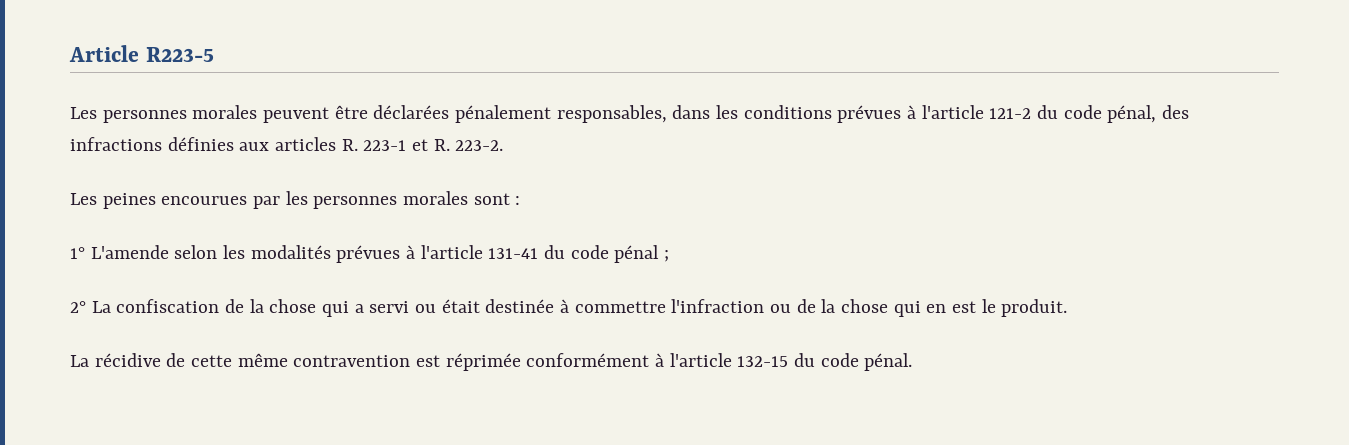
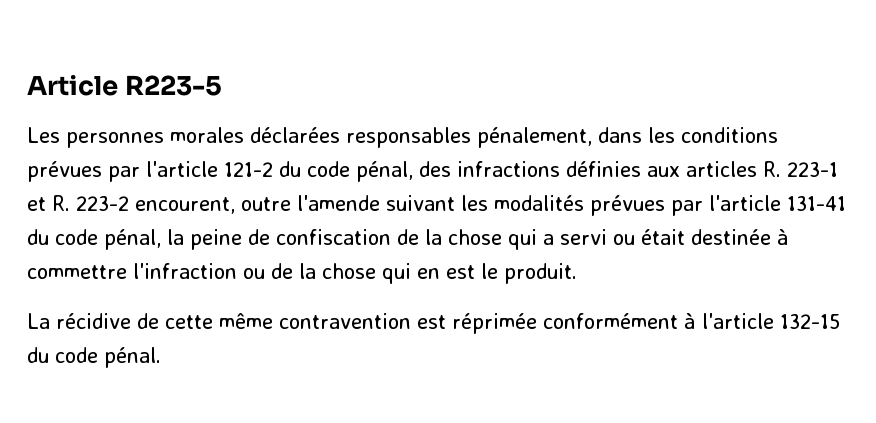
[263,105,667,123] peuvent être déclarées pénalement responsables, -> [250,127,592,148] déclarées responsables pénalement,
[907,105,917,119] à -> [108,166,140,182] par
[455,140,504,151] [70,191,521,209] [70,245,218,259] 223-2. // Les peines encourues par les personnes morales sont : // 1° L'amende selon -> [76,195,455,214] 223-2 encourent, outre l'amende suivant
[406,245,416,259] à -> [671,200,703,216] par
[614,245,670,263] [70,301,111,313] pénal ; // 2° La -> [104,229,270,250] pénal, la peine de

